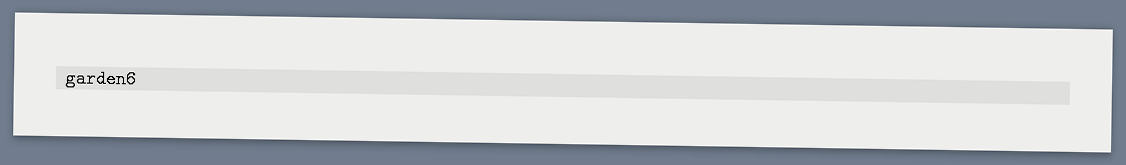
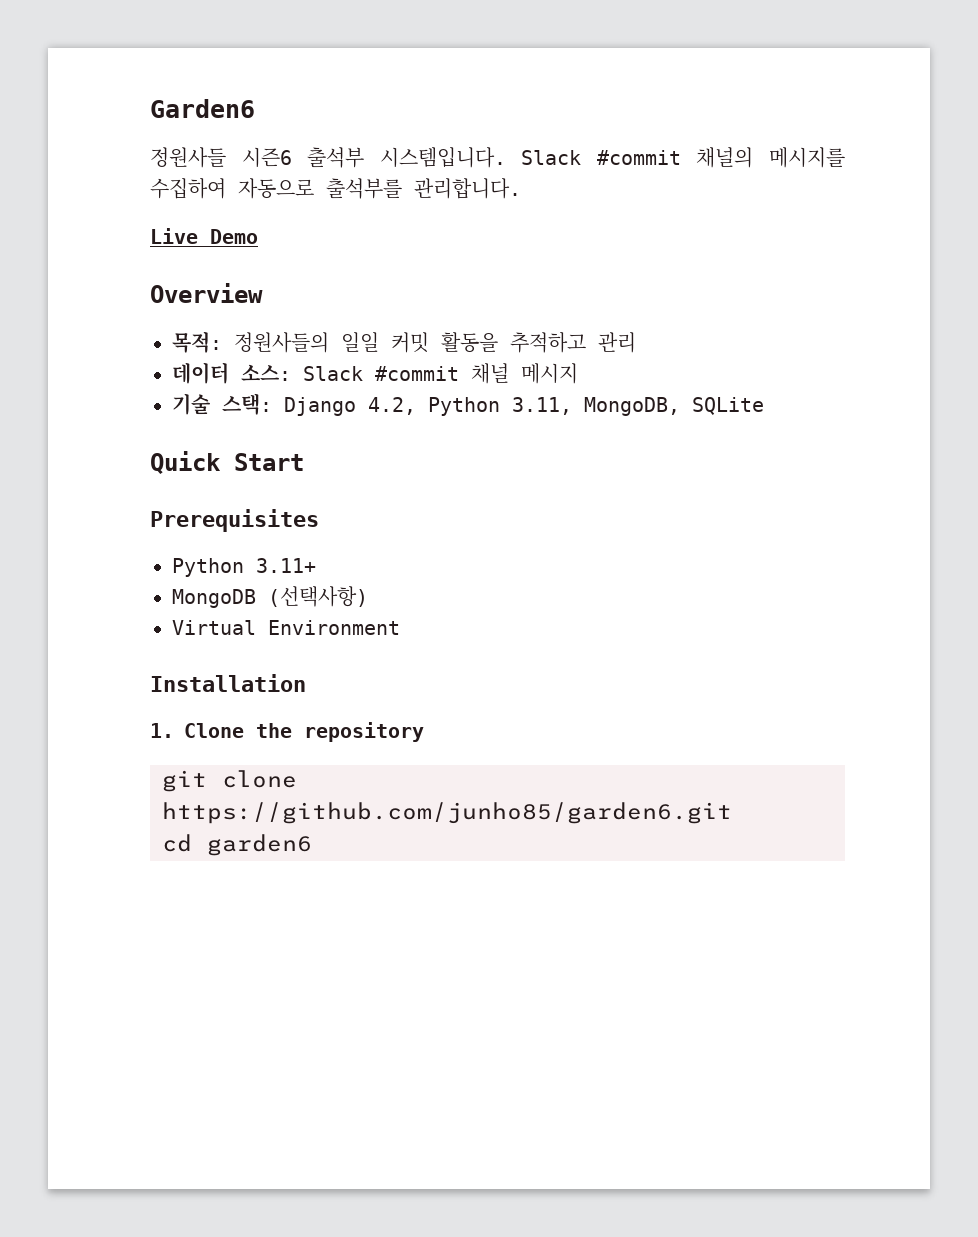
(65, 79) none -> [150,99,255,118] [150,147,845,168] [150,178,521,199] [150,228,258,244] [150,283,263,303] [172,331,636,353] [172,362,578,384] [172,393,764,416] [150,451,304,474] [150,509,319,532] [172,558,316,577] [172,586,368,608] [172,620,400,635] [150,674,306,692] [150,722,424,742] [162,770,297,792] [162,802,732,824] [162,834,192,852] Garden6 // 정원사들 시즌6 출석부 시스템입니다. Slack #commit 채널의 메시지를 수집하여 자동으로 출석부를 관리합니다. // Live Demo // Overview // 목적: 정원사들의 일일 커밋 활동을 추적하고 관리 // 데이터 소스: Slack #commit 채널 메시지 // 기술 스택: Django 4.2, Python 3.11, MongoDB, SQLite // Quick Start // Prerequisites // Python 3.11+ // MongoDB (선택사항) // Virtual Environment // Installation // 1. Clone the repository // git clone https://github.com/junho85/garden6.git // cd

